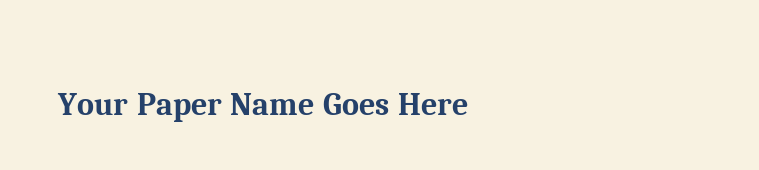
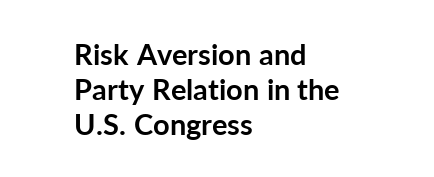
[57,93,468,122] Your Paper Name Goes Here -> [74,44,306,65] [74,79,340,105] [74,114,253,140] Risk Aversion and Party Relation in the U.S. Congress

